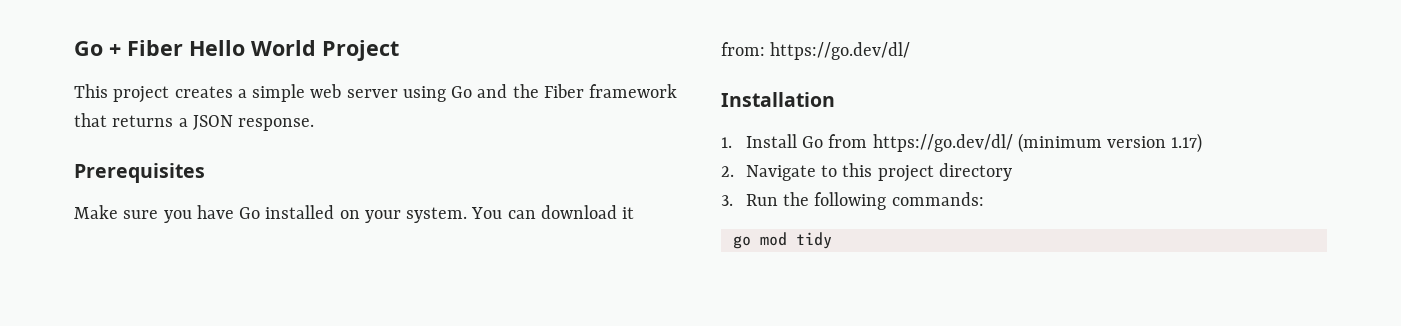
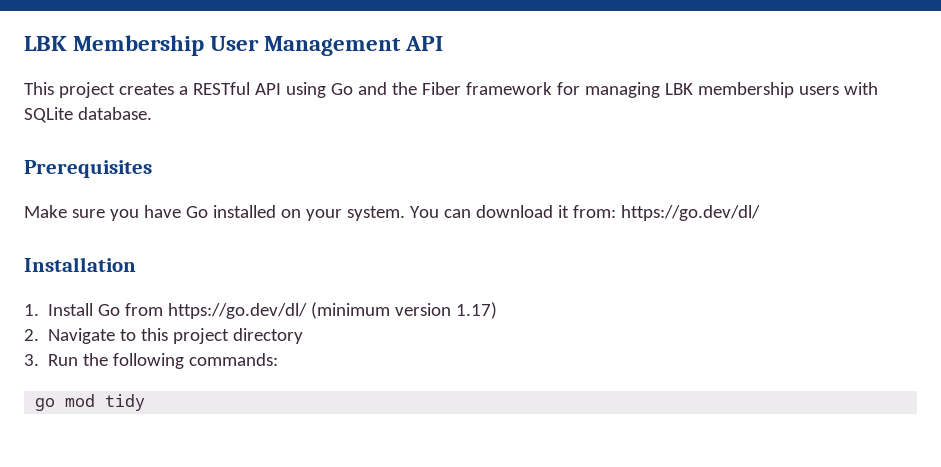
[74,40,399,61] Go + Fiber Hello World Project -> [24,35,444,56] LBK Membership User Management API
[252,84,398,102] simple web server -> [192,82,281,95] RESTful API
[74,113,315,131] that returns a JSON response. -> [556,82,878,98] [24,107,152,123] for managing LBK membership users with SQLite database.

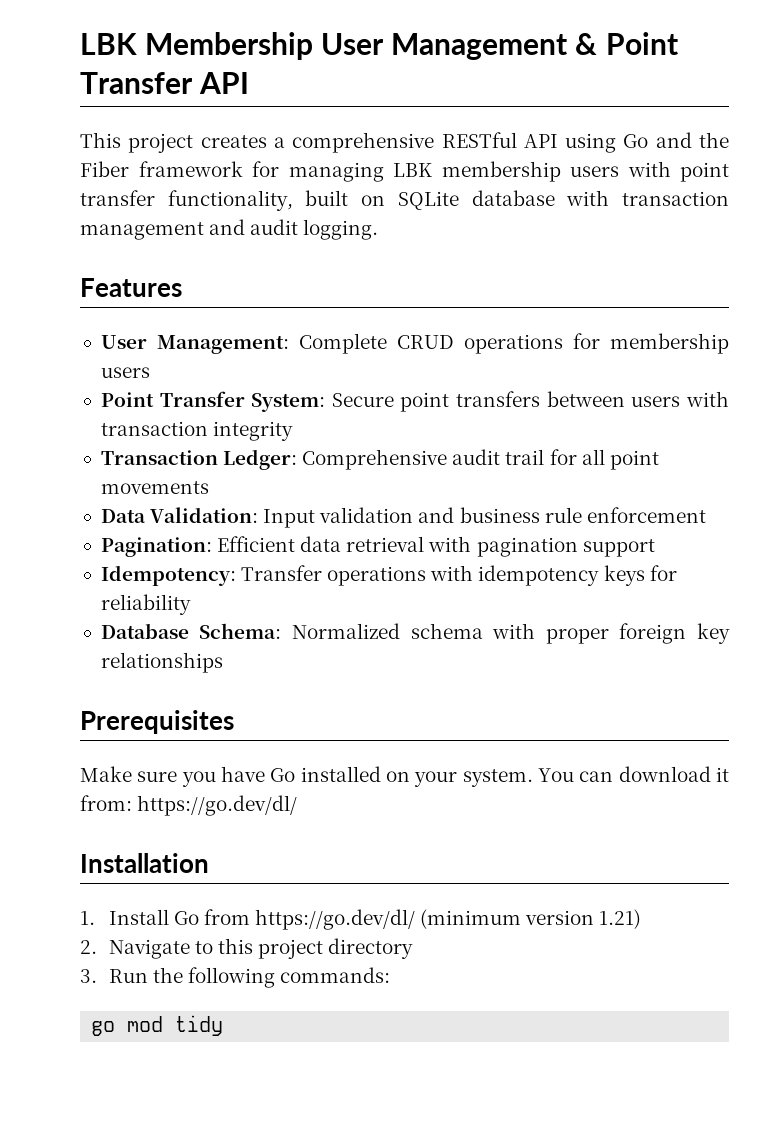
(402, 46) none -> [575,32,678,55] [80,72,193,94] & Point Transfer
(188, 90) none -> [292,132,435,153] comprehensive
[24,107,152,123] SQLite database. -> [680,162,729,182] [80,190,729,211] [80,219,379,240] [80,278,182,297] [100,333,729,354] [100,367,150,378] [100,391,730,412] [100,421,294,441] [100,449,659,470] [100,481,209,494] [100,507,706,528] [100,536,655,557] [100,565,677,586] [100,594,191,615] [100,623,730,644] [100,652,223,673] point transfer functionality, built on SQLite database with transaction management and audit logging. // Features // User Management: Complete CRUD operations for membership users // Point Transfer System: Secure point transfers between users with transaction integrity // Transaction Ledger: Comprehensive audit trail for all point movements // Data Validation: Input validation and business rule enforcement // Pagination: Efficient data retrieval with pagination support // Idempotency: Transfer operations with idempotency keys for reliability // Database Schema: Normalized schema with proper foreign key relationships
[456,302,498,319] 1.17) -> [599,909,642,929] 1.21)

